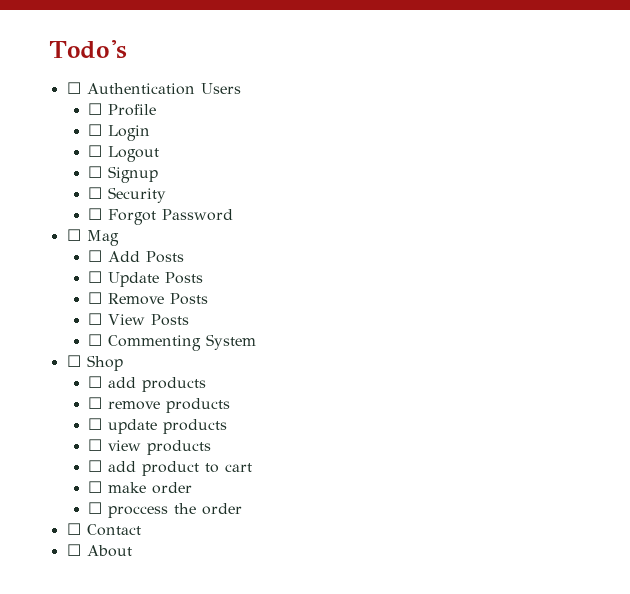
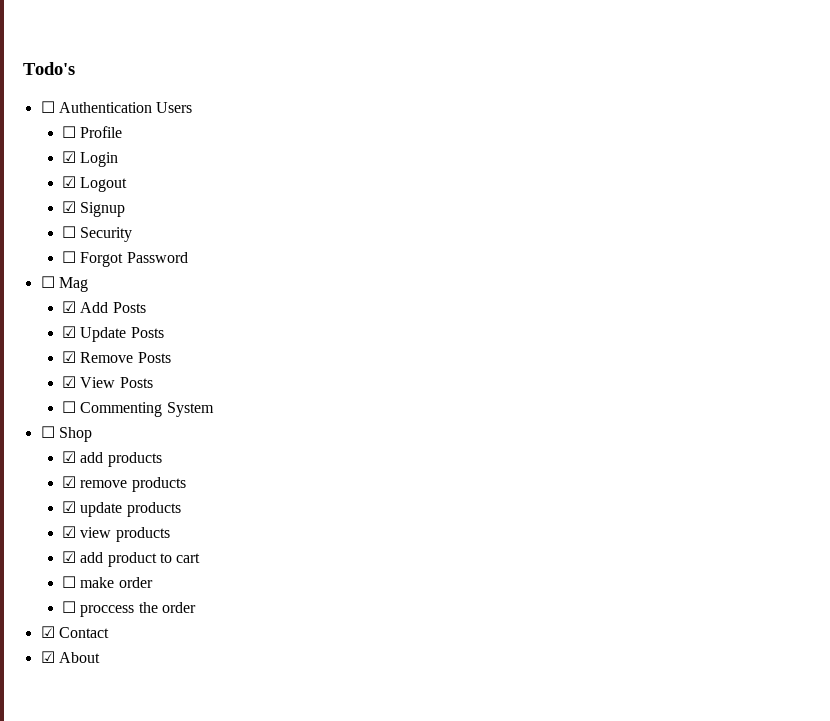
[87,124,102,136] ☐ -> [62,151,77,163] ☑
[87,145,102,157] ☐ -> [62,176,77,188] ☑
[87,166,102,178] ☐ -> [62,201,77,213] ☑
[87,250,102,262] ☐ -> [62,301,77,313] ☑
[87,271,102,283] ☐ -> [62,326,77,338] ☑
[87,292,102,304] ☐ -> [62,351,77,363] ☑
[87,313,102,325] ☐ -> [62,376,77,388] ☑
[87,376,102,388] ☐ -> [62,451,77,463] ☑
[87,397,102,409] ☐ -> [62,476,77,488] ☑
[87,418,102,430] ☐ -> [62,501,77,513] ☑
[87,439,102,451] ☐ -> [62,526,77,538] ☑
[87,460,102,472] ☐ -> [62,551,77,563] ☑
[66,523,81,535] ☐ -> [40,626,55,638] ☑
[66,544,81,556] ☐ -> [40,651,55,663] ☑

